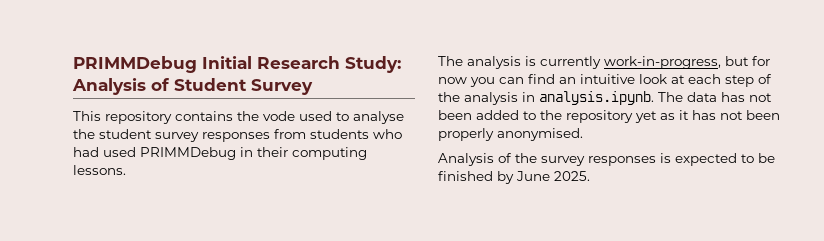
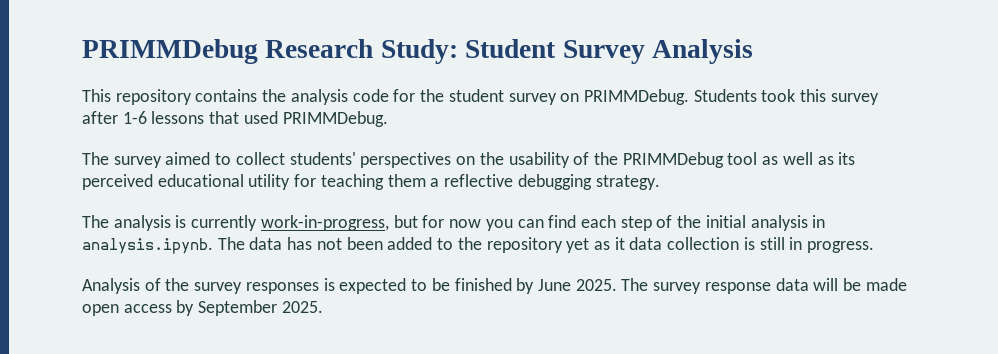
[73,56,252,73] PRIMMDebug Initial -> [82,39,258,64] PRIMMDebug
[72,78,170,95] Analysis of -> (458, 51) none
(313, 87) none -> [652,39,754,64] Analysis
[263,111,404,124] [73,129,402,142] [73,147,367,160] [73,165,126,175] vode used to analyse the student survey responses from students who had used PRIMMDebug in their computing lessons. -> [290,89,879,105] [82,111,388,127] [82,152,856,168] [82,174,660,190] analysis code for the student survey on PRIMMDebug. Students took this survey after 1-6 lessons that used PRIMMDebug. // The survey aimed to collect students' perspectives on the usability of the PRIMMDebug tool as well as its perceived educational utility for teaching them a reflective debugging strategy.
[559,74,685,84] an intuitive look at -> (577, 221) none
(460, 97) none -> [705,215,746,228] initial
[692,110,780,120] [438,128,583,141] has not been properly anonymised. -> [629,237,875,253] data collection is still in progress.
(590, 176) none -> [621,278,907,294] [82,300,323,316] The survey response data will be made open access by September 2025.

